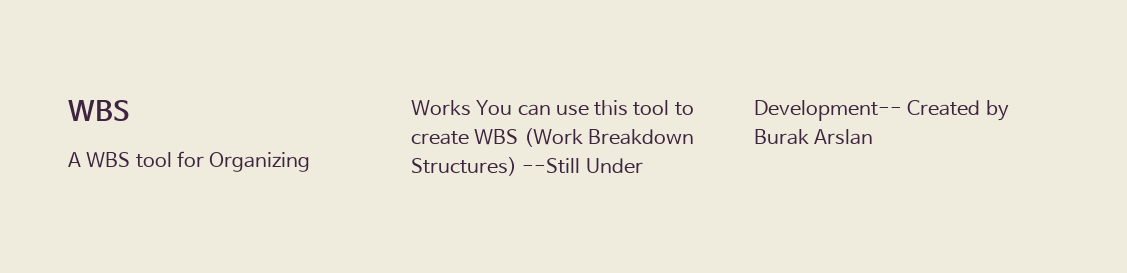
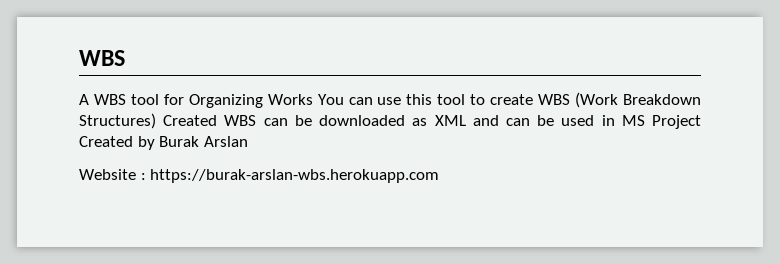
[522,158,643,174] [754,100,902,121] --Still Under Development-- -> [163,115,701,129] Created WBS can be downloaded as XML and can be used in MS Project
(874, 137) none -> [79,169,440,183] // Website : https://burak-arslan-wbs.herokuapp.com

